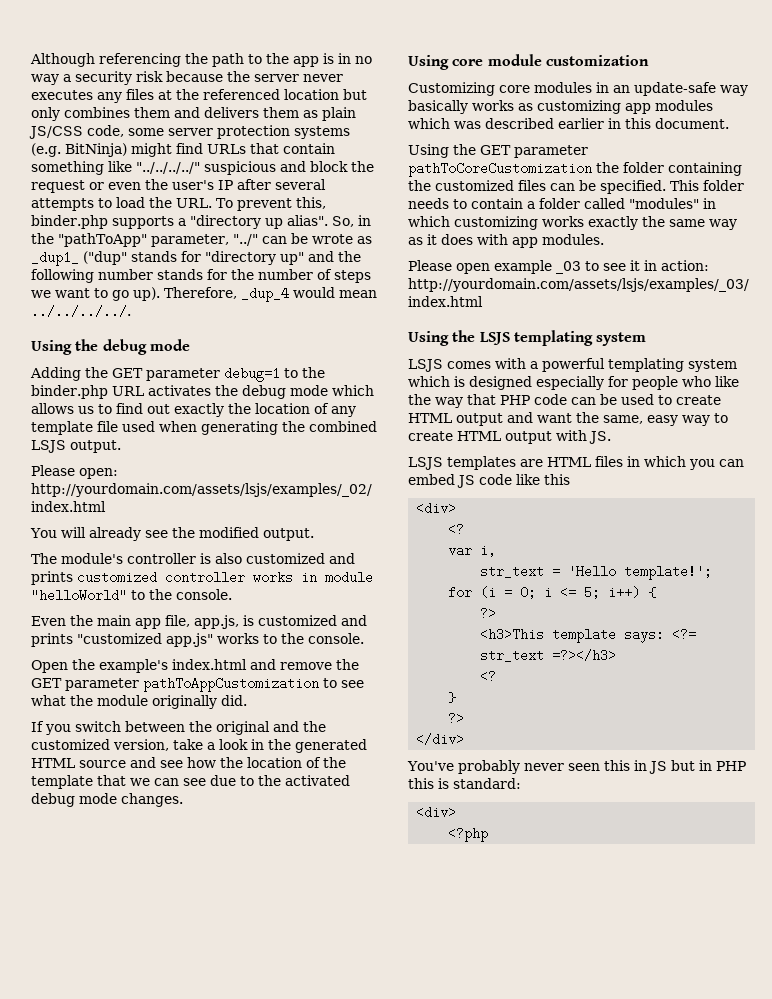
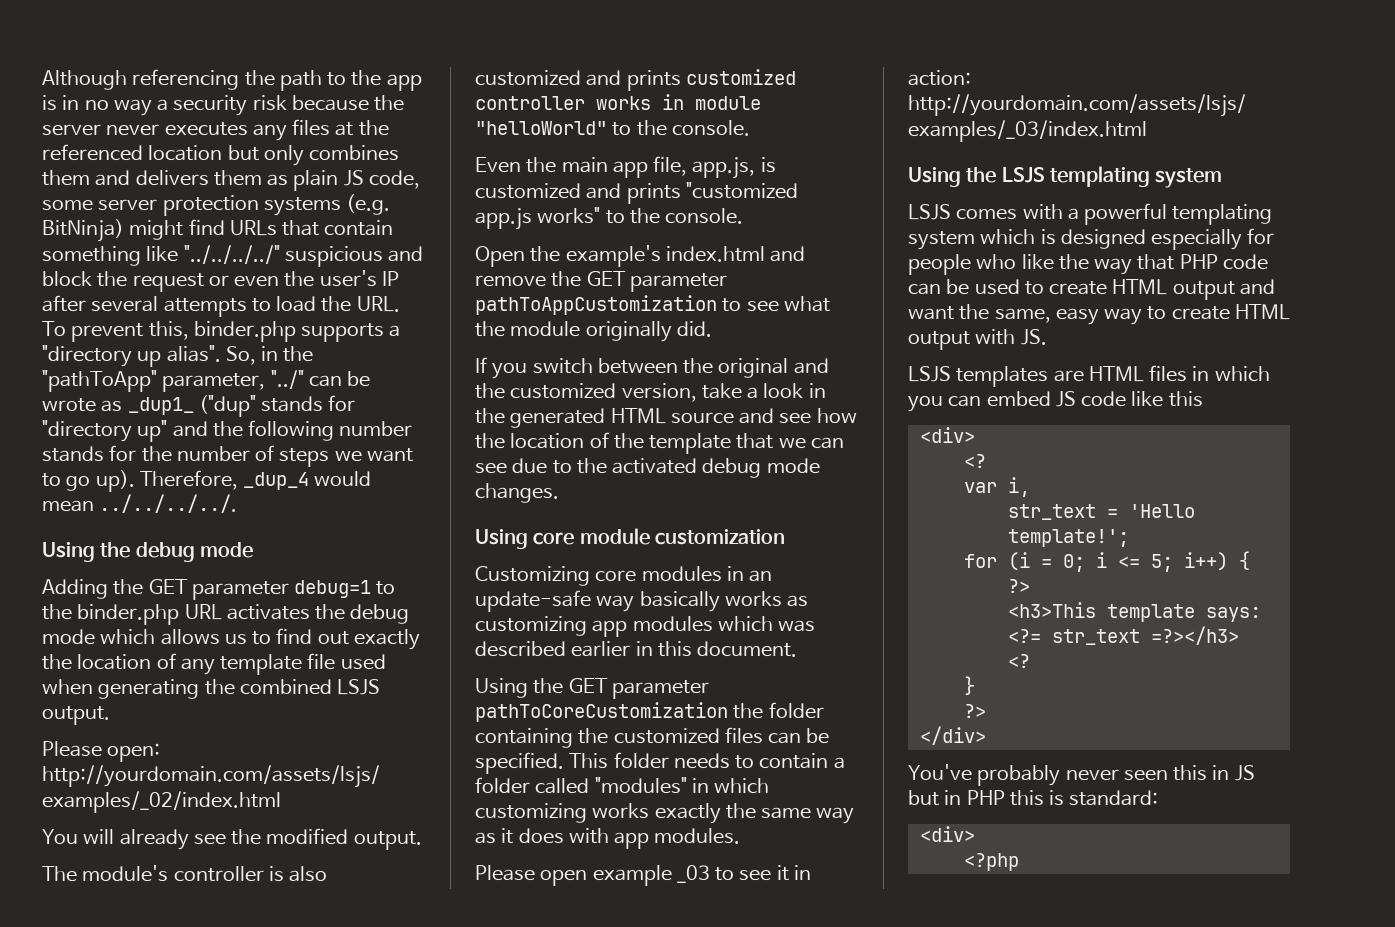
[29,126,83,139] JS/CSS -> [343,170,364,186] JS
[166,633,259,647] app.js" works -> [475,207,601,230] app.js works"

